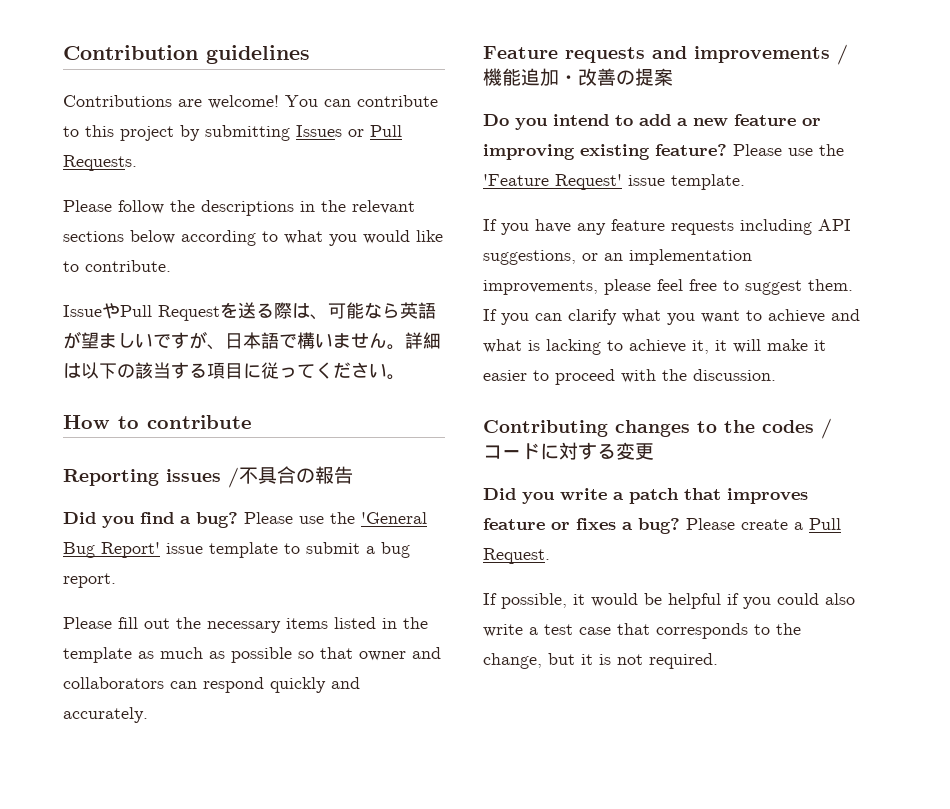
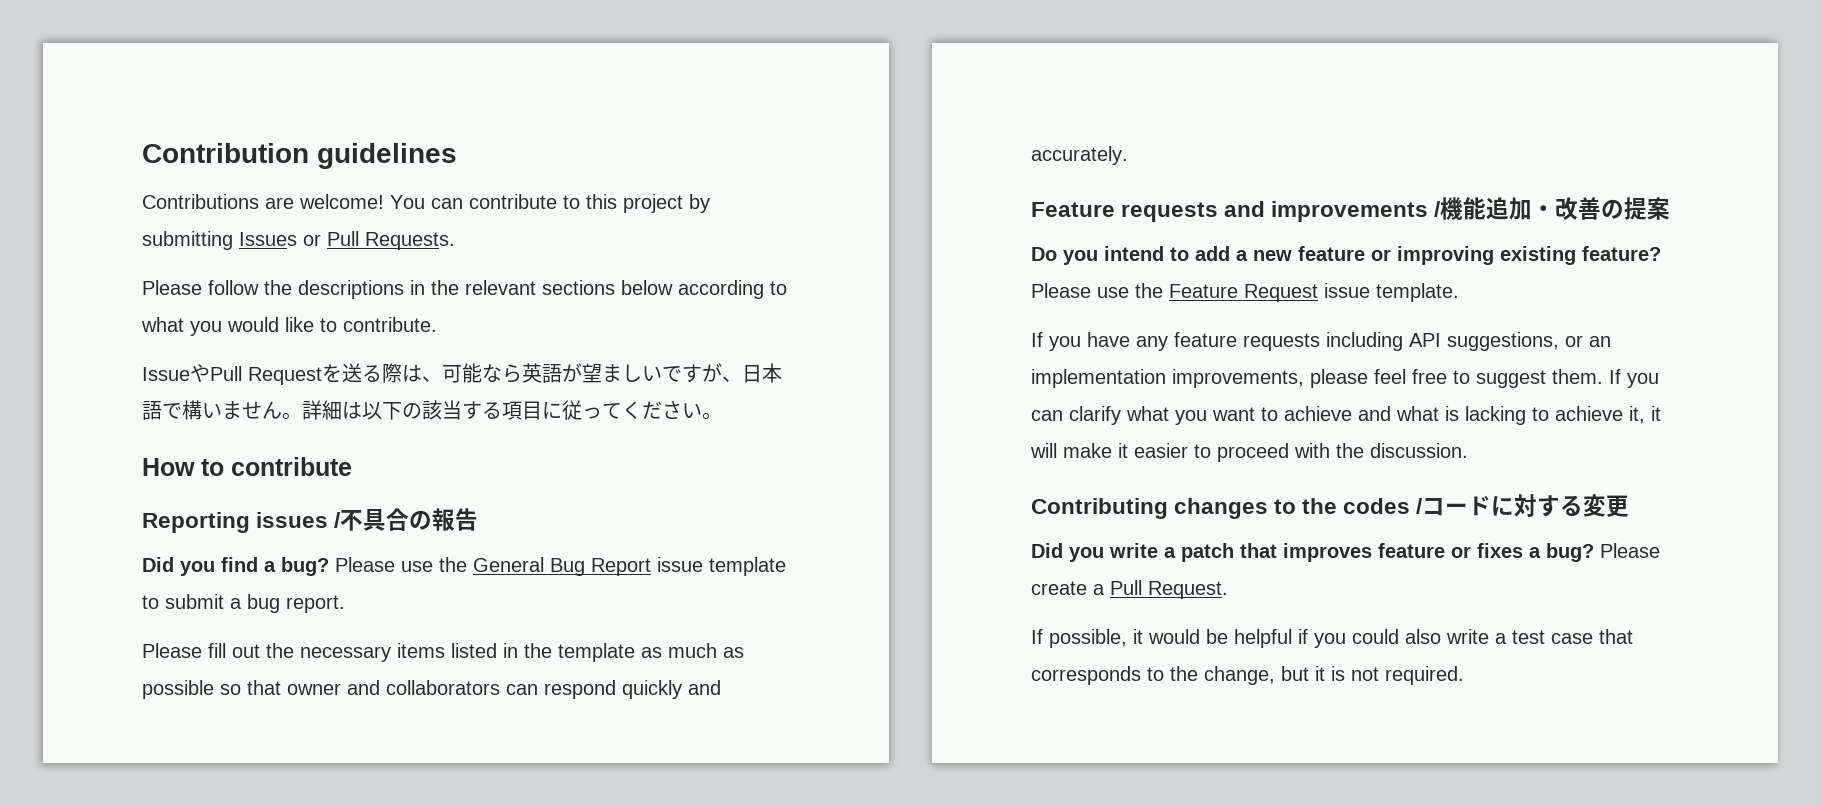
[361,512,427,524] [63,542,160,558] 'General Bug Report' -> [473,557,651,576] General Bug Report
[483,174,622,190] 'Feature Request' -> [1169,284,1318,302] Feature Request

